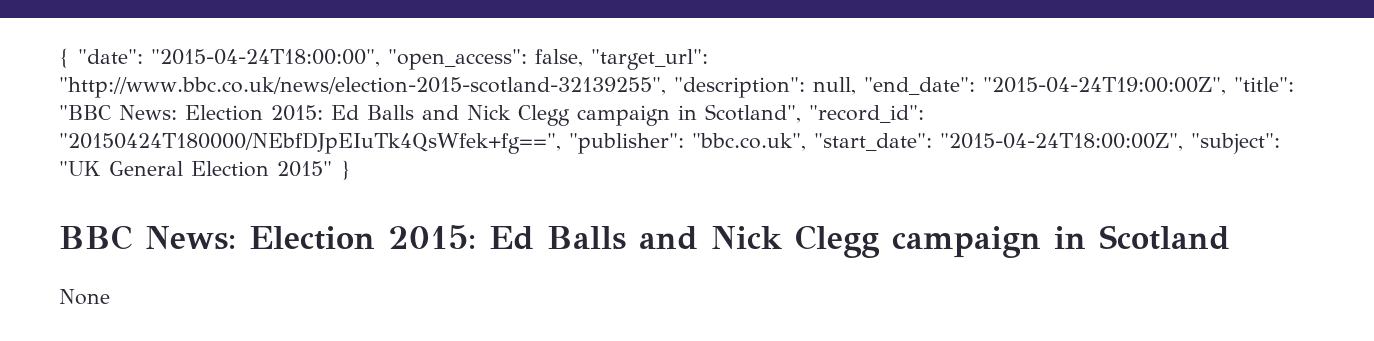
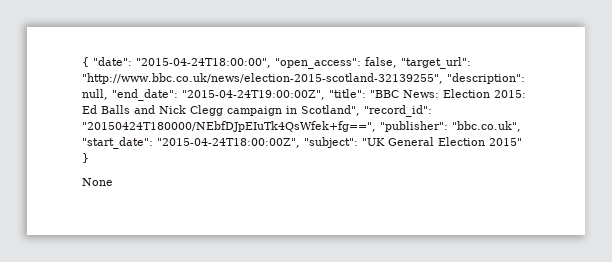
[59,225,1230,258] // BBC News: Election 2015: Ed Balls and Nick Clegg campaign in Scotland -> (89, 158) none

